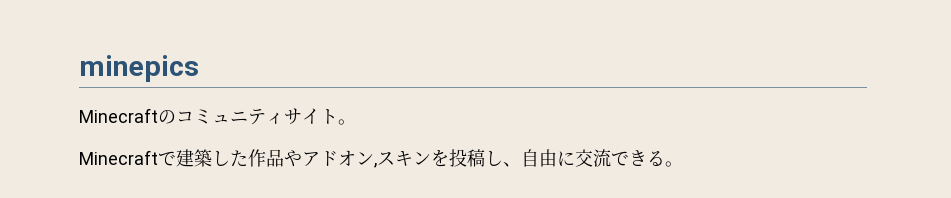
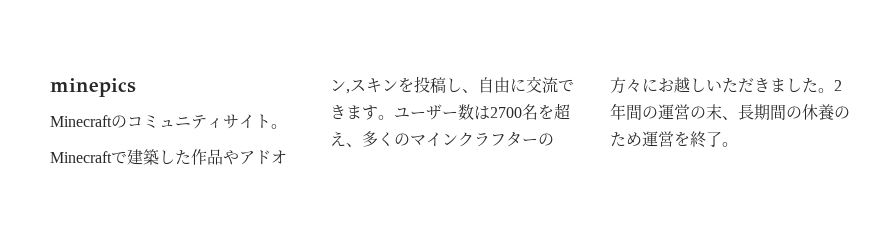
[647,151,665,166] る -> [346,103,570,120] [330,131,554,147] [610,77,842,94] [610,103,850,120] [610,131,722,148] ます。ユーザー数は2700名を超え、多くのマインクラフターの方々にお越しいただきました。2年間の運営の末、長期間の休養のため運営を終了

